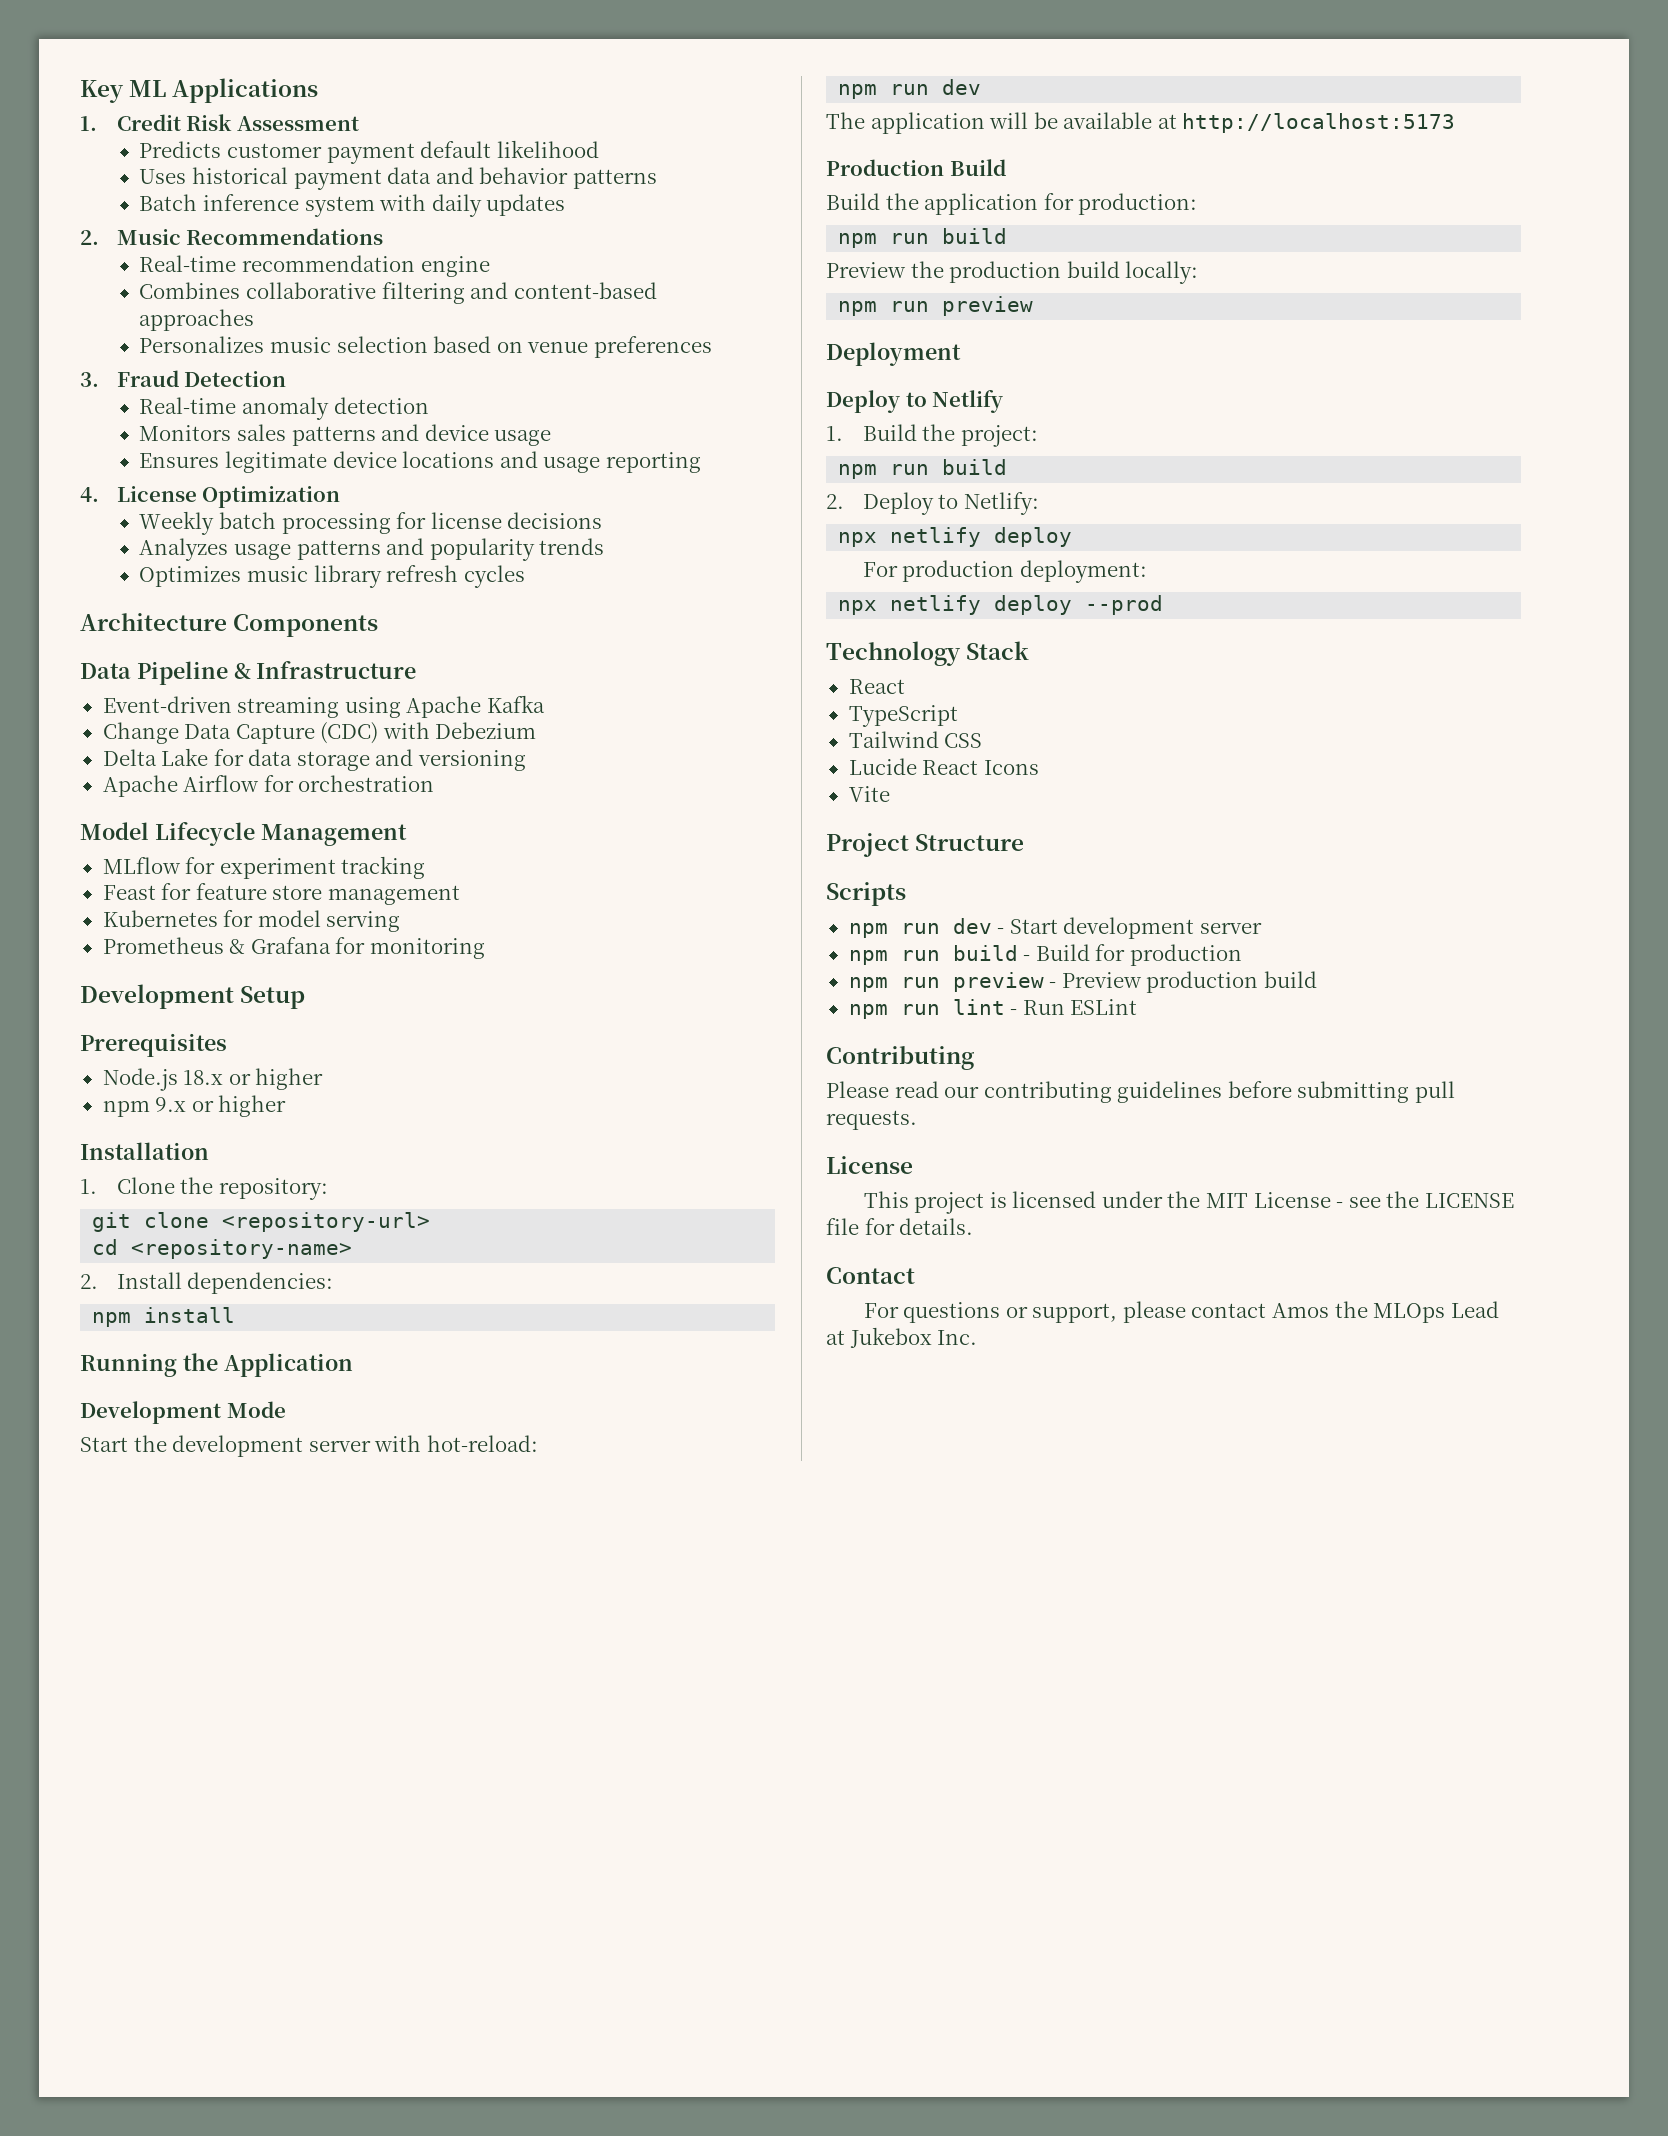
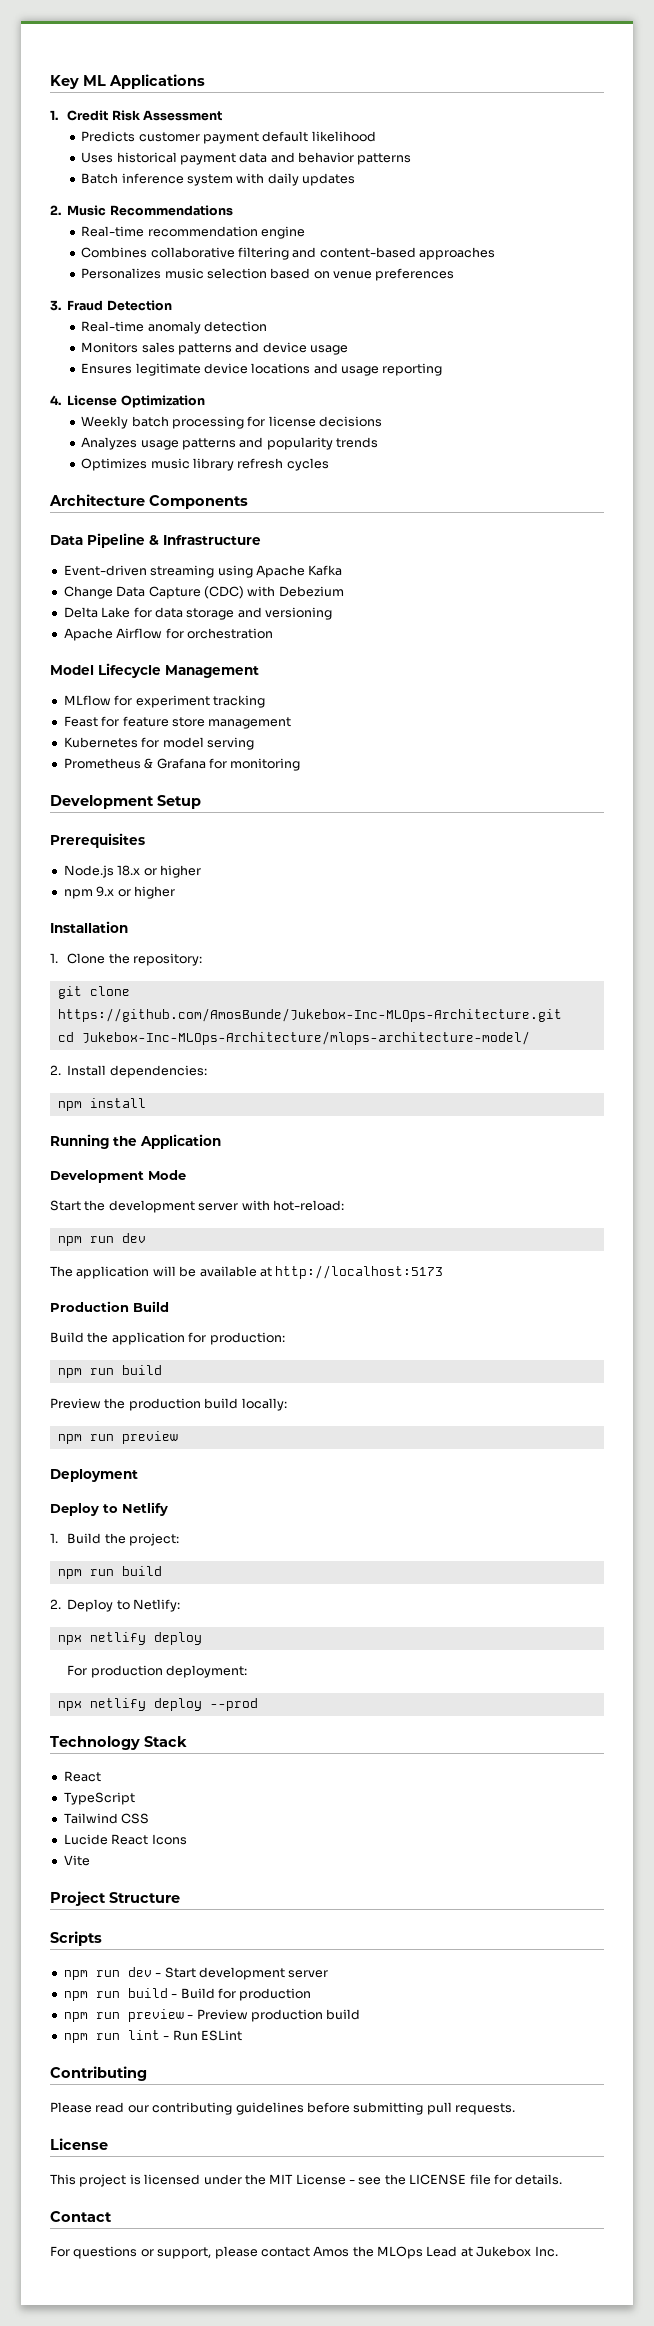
[222,1212,431,1232] <repository-url> -> [57,1008,562,1022] https://github.com/AmosBunde/Jukebox-Inc-MLOps-Architecture.git
[131,1239,353,1259] <repository-name> -> [81,1031,530,1045] Jukebox-Inc-MLOps-Architecture/mlops-architecture-model/

